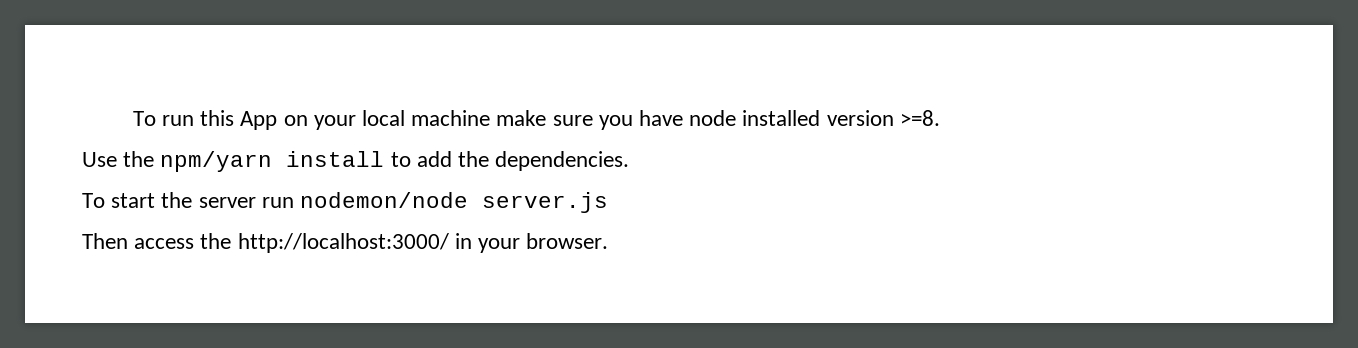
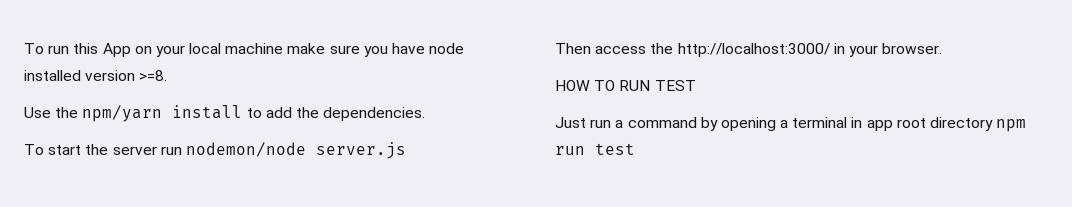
(609, 241) none -> [555,80,696,91] [555,117,1027,132] [555,143,635,155] // HOW TO RUN TEST // Just run a command by opening a terminal in app root directory npm run test

